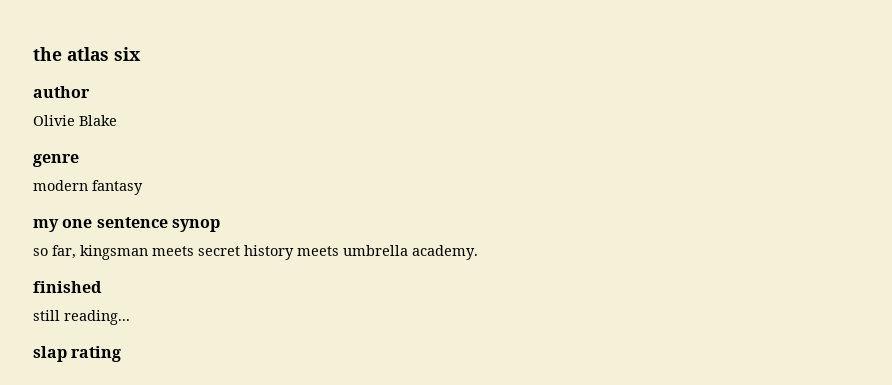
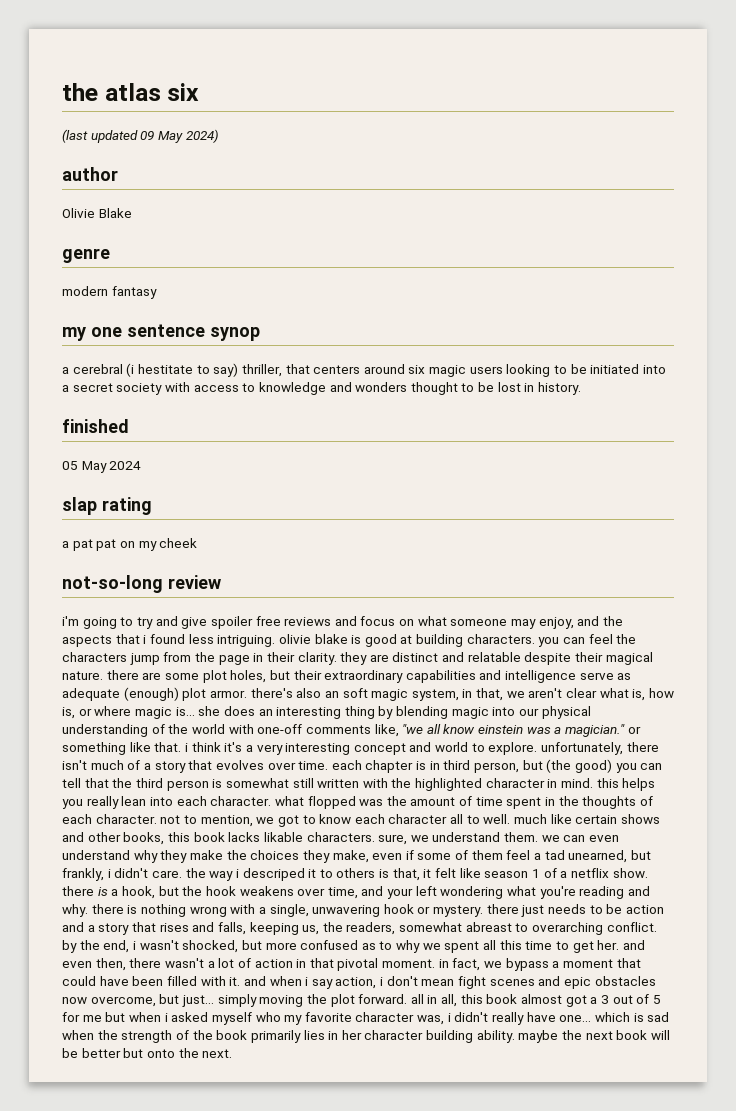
(141, 54) none -> [62,129,219,143] // (last updated 09 May 2024)
[33,245,478,260] [33,281,102,293] [33,310,130,325] [33,346,122,362] so far, kingsman meets secret history meets umbrella academy. // finished // still reading... // slap rating -> [62,363,666,377] [62,382,582,395] [62,419,129,433] [62,461,142,473] [62,497,152,515] [62,538,198,551] [62,575,221,593] [62,616,623,629] [62,634,637,647] [62,652,653,665] [62,670,632,683] [62,687,674,701] [62,706,591,719] [62,724,641,737] [62,742,659,755] [62,759,663,773] [62,778,656,791] [62,796,653,809] [62,814,660,827] [62,832,620,845] [62,850,651,863] [62,868,648,881] [62,886,650,899] [62,904,664,917] [62,922,657,935] [62,940,645,953] [62,958,641,971] [62,976,656,989] [62,994,661,1007] [62,1012,670,1025] [62,1030,670,1043] [62,1048,233,1058] a cerebral (i hestitate to say) thriller, that centers around six magic users looking to be initiated into a secret society with access to knowledge and wonders thought to be lost in history. // finished // 05 May 2024 // slap rating // a pat pat on my cheek // not-so-long review // i'm going to try and give spoiler free reviews and focus on what someone may enjoy, and the aspects that i found less intriguing. olivie blake is good at building characters. you can feel the characters jump from the page in their clarity. they are distinct and relatable despite their magical nature. there are some plot holes, but their extraordinary capabilities and intelligence serve as adequate (enough) plot armor. there's also an soft magic system, in that, we aren't clear what is, how is, or where magic is... she does an interesting thing by blending magic into our physical understanding of the world with one-off comments like, "we all know einstein was a magician." or something like that. i think it's a very interesting concept and world to explore. unfortunately, there isn't much of a story that evolves over time. each chapter is in third person, but (the good) you can tell that the third person is somewhat still written with the highlighted character in mind. this helps you really lean into each character. what flopped was the amount of time spent in the thoughts of each character. not to mention, we got to know each character all to well. much like certain shows and other books, this book lacks likable characters. sure, we understand them. we can even understand why they make the choices they make, even if some of them feel a tad unearned, but frankly, i didn't care. the way i descriped it to others is that, it felt like season 1 of a netflix show. there is a hook, but the hook weakens over time, and your left wondering what you're reading and why. there is nothing wrong with a single, unwavering hook or mystery. there just needs to be action and a story that rises and falls, keeping us, the readers, somewhat abreast to overarching conflict. by the end, i wasn't shocked, but more confused as to why we spent all this time to get her. and even then, there wasn't a lot of action in that pivotal moment. in fact, we bypass a moment that could have been filled with it. and when i say action, i don't mean fight scenes and epic obstacles now overcome, but just... simply moving the plot forward. all in all, this book almost got a 3 out of 5 for me but when i asked myself who my favorite character was, i didn't really have one... which is sad when the strength of the book primarily lies in her character building ability. maybe the next book will be better but onto the next.

